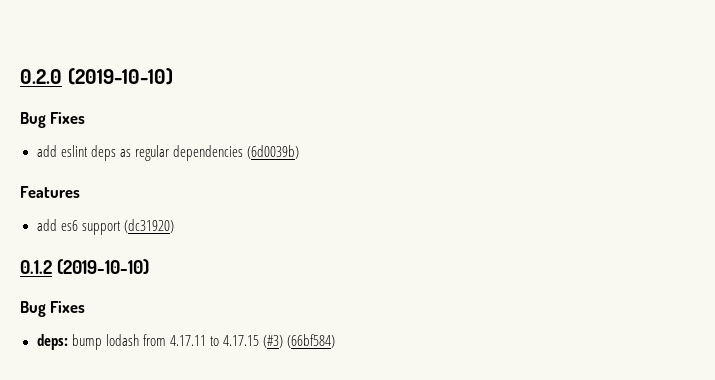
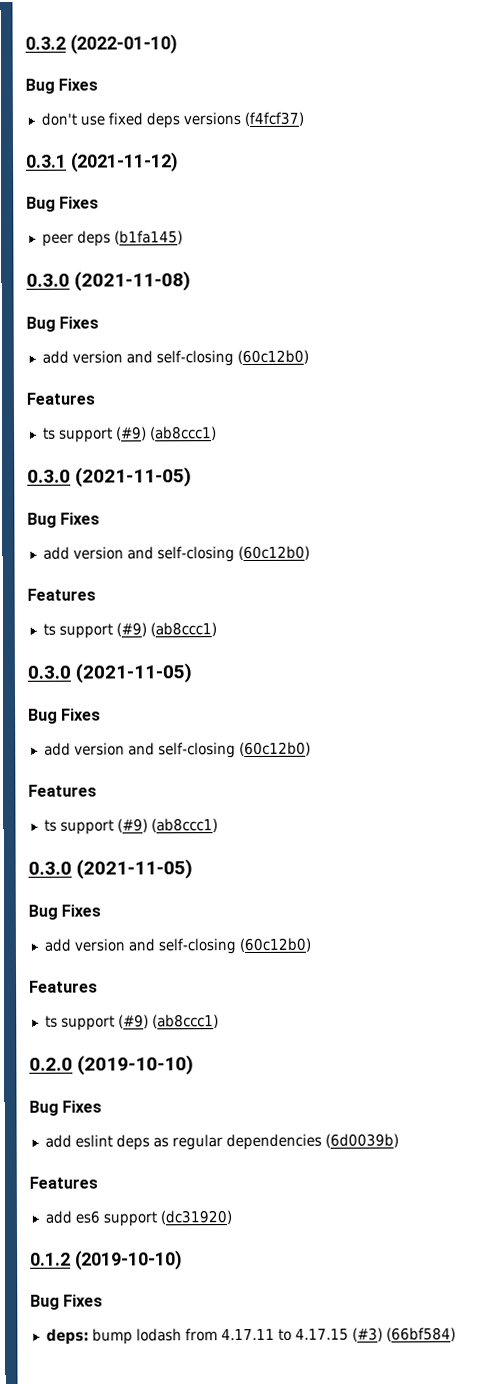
(20, 76) none -> [25,34,177,55] [25,78,99,94] [40,111,304,129] [26,152,178,173] [26,196,100,212] [41,230,183,247] [26,271,192,292] [26,316,100,332] [41,349,309,367] [26,392,95,405] [42,426,217,443] [27,467,193,488] [27,512,101,528] [42,545,310,563] [27,588,96,601] [42,622,217,639] [27,663,193,684] [28,708,102,724] [43,741,311,759] [28,784,97,797] [43,818,218,835] [28,859,194,880] [28,904,102,920] [43,937,311,955] [29,980,98,993] [44,1014,219,1031] 0.3.2 (2022-01-10) // Bug Fixes // don't use fixed deps versions (f4fcf37) // 0.3.1 (2021-11-12) // Bug Fixes // peer deps (b1fa145) // 0.3.0 (2021-11-08) // Bug Fixes // add version and self-closing (60c12b0) // Features // ts support (#9) (ab8ccc1) // 0.3.0 (2021-11-05) // Bug Fixes // add version and self-closing (60c12b0) // Features // ts support (#9) (ab8ccc1) // 0.3.0 (2021-11-05) // Bug Fixes // add version and self-closing (60c12b0) // Features // ts support (#9) (ab8ccc1) // 0.3.0 (2021-11-05) // Bug Fixes // add version and self-closing (60c12b0) // Features // ts support (#9) (ab8ccc1) //

